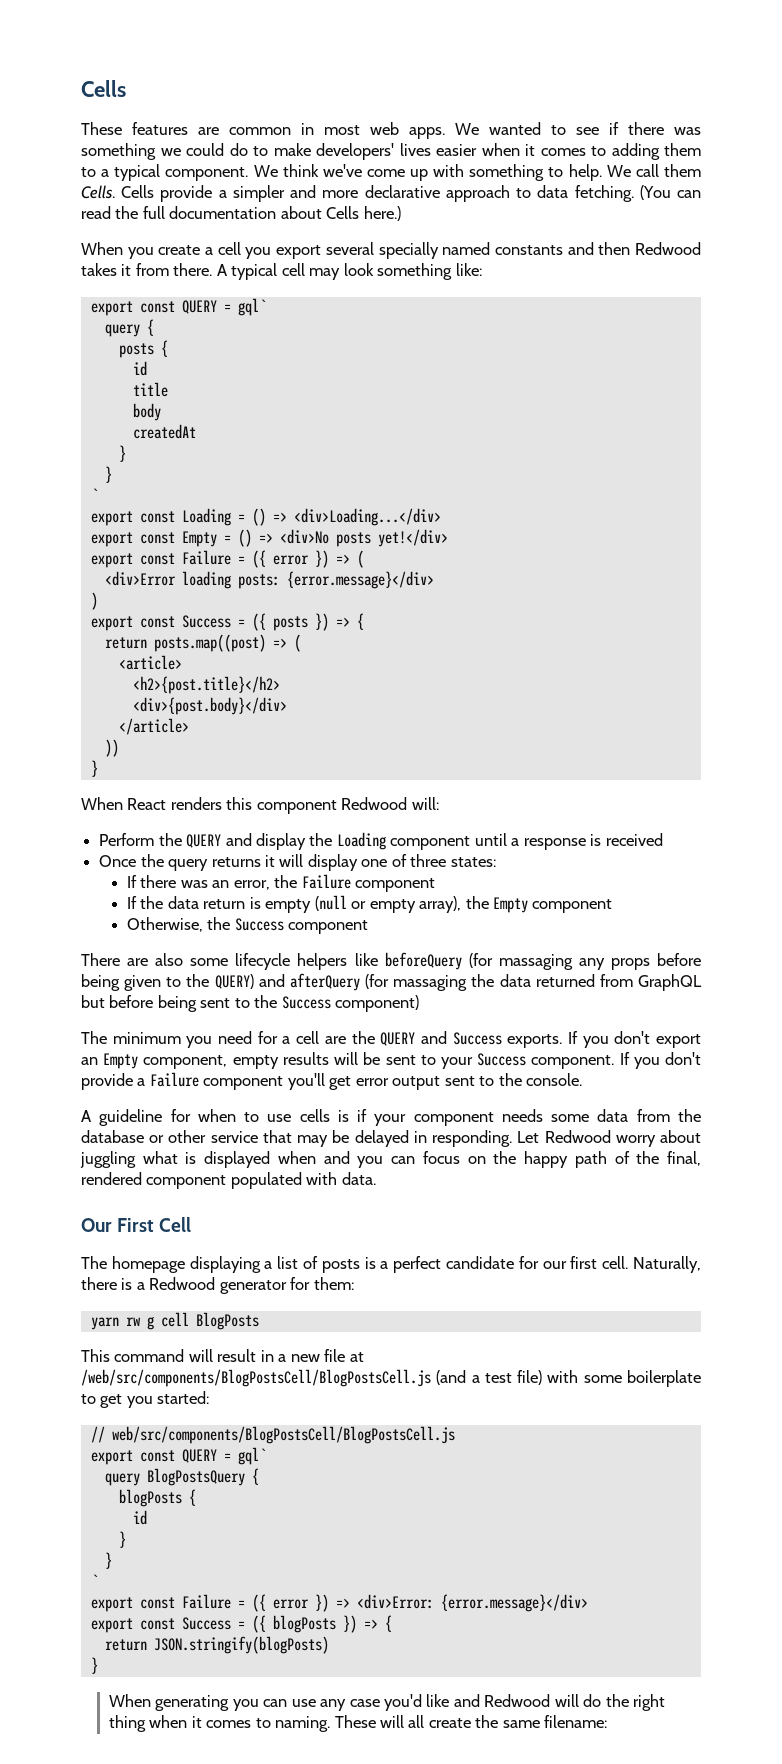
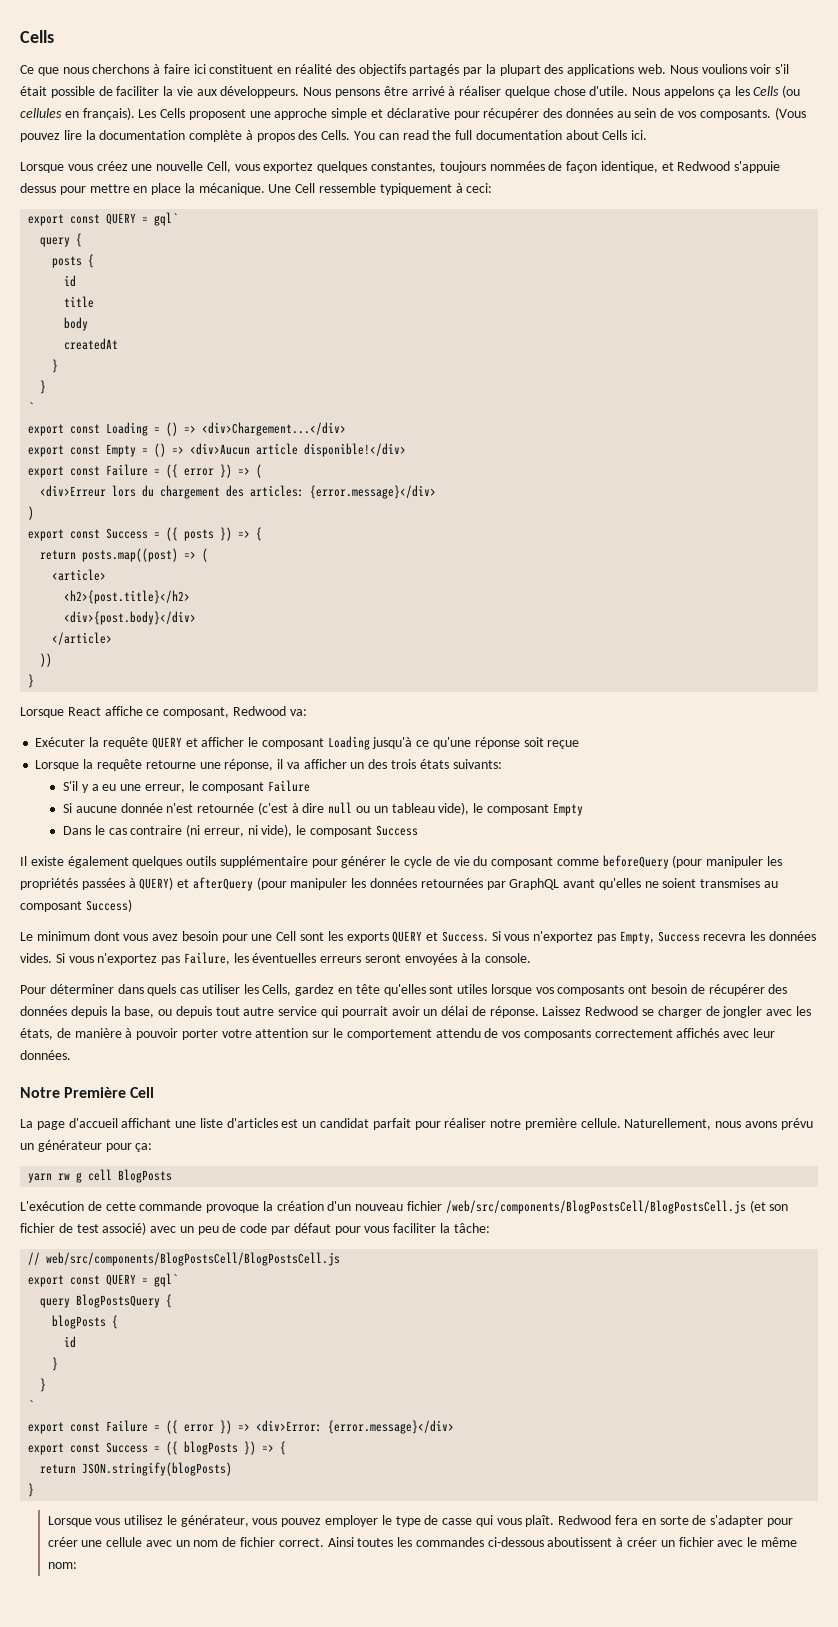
[81,122,701,139] [81,143,701,160] [81,164,701,181] [81,185,671,202] These features are common in most web apps. We wanted to see if there was something we could do to make developers' lives easier when it comes to adding them to a typical component. We think we've come up with something to help. We call them Cells. Cells provide a simpler and more declarative approach to data fetching. (You -> [20,64,790,76] [20,85,801,98] [20,107,806,120] [20,130,376,142] Ce que nous cherchons à faire ici constituent en réalité des objectifs partagés par la plupart des applications web. Nous voulions voir s'il était possible de faciliter la vie aux développeurs. Nous pensons être arrivé à réaliser quelque chose d'utile. Nous appelons ça les Cells (ou cellules en français). Les Cells proposent une approche simple et déclarative pour récupérer des données au sein de vos composants. (Vous pouvez lire la documentation complète à propos des Cells. You
[363,206,401,221] [81,242,702,259] [81,263,482,280] here.) // When you create a cell you export several specially named constants and then Redwood takes it from there. A typical cell may look something like: -> [631,130,648,140] [20,161,781,173] [20,183,493,195] ici. // Lorsque vous créez une nouvelle Cell, vous exportez quelques constantes, toujours nommées de façon identique, et Redwood s'appuie dessus pour mettre en place la mécanique. Une Cell ressemble typiquement à ceci:
[293,508,441,526] <div>Loading...</div> -> [202,422,347,436] <div>Chargement...</div>
[279,529,448,547] <div>No posts yet!</div> -> [190,443,407,457] <div>Aucun article disponible!</div>
[104,571,280,589] <div>Error loading posts: -> [40,485,305,499] <div>Erreur lors du chargement des articles:
[81,797,439,814] [99,832,663,850] [99,854,496,871] [126,874,436,892] [126,895,613,913] [126,917,369,934] [81,952,701,970] [81,973,702,991] [81,995,420,1012] [81,1031,701,1048] [81,1052,701,1069] [81,1072,583,1090] [81,1109,701,1126] [81,1130,701,1147] [80,1151,702,1168] [81,1172,376,1189] [81,1217,192,1232] [81,1256,701,1273] [81,1277,354,1294] When React renders this component Redwood will: // Perform the QUERY and display the Loading component until a response is received // Once the query returns it will display one of three states: // If there was an error, the Failure component // If the data return is empty (null or empty array), the Empty component // Otherwise, the Success component // There are also some lifecycle helpers like beforeQuery (for massaging any props before being given to the QUERY) and afterQuery (for massaging the data returned from GraphQL but before being sent to the Success component) // The minimum you need for a cell are the QUERY and Success exports. If you don't export an Empty component, empty results will be sent to your Success component. If you don't provide a Failure component you'll get error output sent to the console. // A guideline for when to use cells is if your component needs some data from the database or other service that may be delayed in responding. Let Redwood worry about juggling what is displayed when and you can focus on the happy path of the final, rendered component populated with data. // Our First Cell // The homepage displaying a list of posts is a perfect candidate for our first cell. Naturally, there is a Redwood generator for them: -> [20,706,307,718] [35,736,580,750] [35,759,502,771] [62,780,311,793] [62,802,583,816] [62,824,418,837] [20,855,783,869] [20,877,779,891] [20,899,132,912] [20,931,816,944] [20,952,532,965] [20,984,788,996] [20,1006,811,1018] [20,1028,776,1040] [20,1050,71,1060] [20,1087,155,1098] [20,1118,813,1130] [20,1140,153,1152] Lorsque React affiche ce composant, Redwood va: // Exécuter la requête QUERY et afficher le composant Loading jusqu'à ce qu'une réponse soit reçue // Lorsque la requête retourne une réponse, il va afficher un des trois états suivants: // S'il y a eu une erreur, le composant Failure // Si aucune donnée n'est retournée (c'est à dire null ou un tableau vide), le composant Empty // Dans le cas contraire (ni erreur, ni vide), le composant Success // Il existe également quelques outils supplémentaire pour générer le cycle de vie du composant comme beforeQuery (pour manipuler les propriétés passées à QUERY) et afterQuery (pour manipuler les données retournées par GraphQL avant qu'elles ne soient transmises au composant Success) // Le minimum dont vous avez besoin pour une Cell sont les exports QUERY et Success. Si vous n'exportez pas Empty, Success recevra les données vides. Si vous n'exportez pas Failure, les éventuelles erreurs seront envoyées à la console. // Pour déterminer dans quels cas utiliser les Cells, gardez en tête qu'elles sont utiles lorsque vos composants ont besoin de récupérer des données depuis la base, ou depuis tout autre service qui pourrait avoir un délai de réponse. Laissez Redwood se charger de jongler avec les états, de manière à pouvoir porter votre attention sur le comportement attendu de vos composants correctement affichés avec leur données. // Notre Première Cell // La page d'accueil affichant une liste d'articles est un candidat parfait pour réaliser notre première cellule. Naturellement, nous avons prévu un générateur pour ça:
[81,1349,364,1362] [81,1369,701,1387] [81,1391,210,1408] This command will result in a new file at /web/src/components/BlogPostsCell/BlogPostsCell.js (and a test file) with some boilerplate to get you started: -> [20,1200,789,1214] [20,1222,490,1235] L'exécution de cette commande provoque la création d'un nouveau fichier /web/src/components/BlogPostsCell/BlogPostsCell.js (et son fichier de test associé) avec un peu de code par défaut pour vous faciliter la tâche:
[108,1694,666,1711] [108,1715,608,1732] When generating you can use any case you'd like and Redwood will do the right thing when it comes to naming. These will all create the same filename: -> [47,1515,793,1527] [47,1537,797,1547] [47,1562,77,1569] Lorsque vous utilisez le générateur, vous pouvez employer le type de casse qui vous plaît. Redwood fera en sorte de s'adapter pour créer une cellule avec un nom de fichier correct. Ainsi toutes les commandes ci-dessous aboutissent à créer un fichier avec le même nom:

